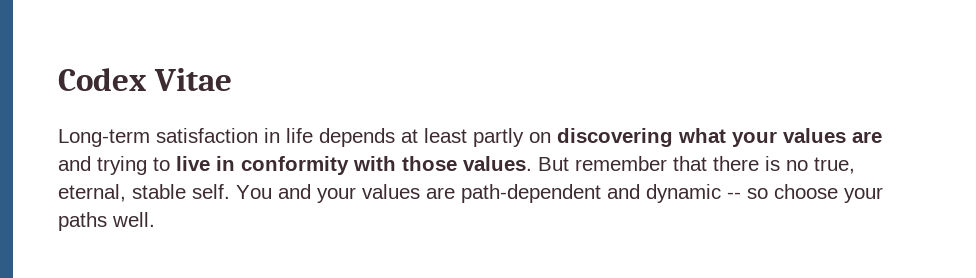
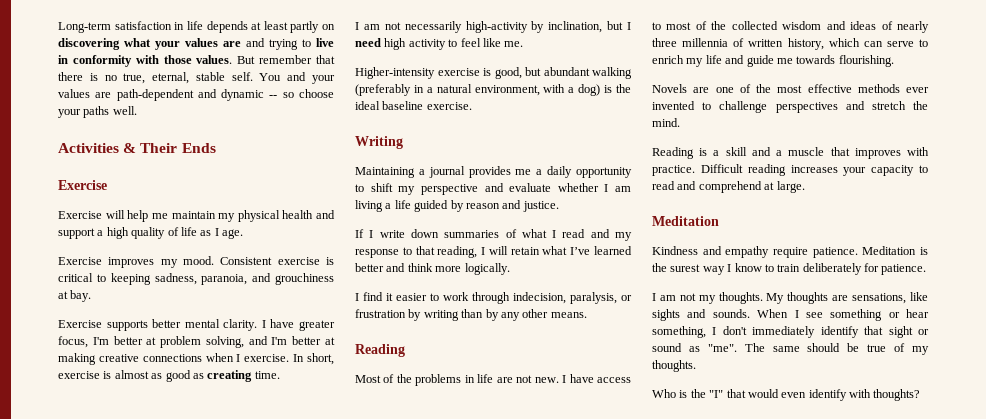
[58,68,232,91] Codex Vitae // -> (58, 27) none
(155, 219) none -> [58,143,216,153] [58,180,107,190] [58,210,335,222] [58,227,243,239] [58,256,334,268] [58,273,334,285] [58,290,92,302] [58,319,336,331] [58,336,335,348] [58,353,334,365] [58,370,280,382] [355,21,631,33] [355,38,524,50] [355,67,632,79] [355,84,631,96] [355,101,472,110] [355,136,403,149] [355,166,632,178] [355,183,631,195] [355,200,559,212] [355,229,632,241] [355,246,632,258] [355,263,510,275] [355,292,632,304] [355,309,587,321] [355,344,405,357] [355,374,631,386] [652,21,929,33] [652,38,928,50] [652,55,894,67] [652,84,929,93] [652,101,928,113] [652,118,680,127] [652,147,929,159] [652,164,928,176] [652,181,805,193] [652,216,719,226] [652,246,928,258] [652,263,927,275] [652,292,928,304] [652,309,929,321] [652,326,929,338] [652,343,929,355] [652,360,696,372] [652,389,921,401] // Activities & Their Ends // Exercise // Exercise will help me maintain my physical health and support a high quality of life as I age. // Exercise improves my mood. Consistent exercise is critical to keeping sadness, paranoia, and grouchiness at bay. // Exercise supports better mental clarity. I have greater focus, I'm better at problem solving, and I'm better at making creative connections when I exercise. In short, exercise is almost as good as creating time. // I am not necessarily high-activity by inclination, but I need high activity to feel like me. // Higher-intensity exercise is good, but abundant walking (preferably in a natural environment, with a dog) is the ideal baseline exercise. // Writing // Maintaining a journal provides me a daily opportunity to shift my perspective and evaluate whether I am living a life guided by reason and justice. // If I write down summaries of what I read and my response to that reading, I will retain what I’ve learned better and think more logically. // I find it easier to work through indecision, paralysis, or frustration by writing than by any other means. // Reading // Most of the problems in life are not new. I have access to most of the collected wisdom and ideas of nearly three millennia of written history, which can serve to enrich my life and guide me towards flourishing. // Novels are one of the most effective methods ever invented to challenge perspectives and stretch the mind. // Reading is a skill and a muscle that improves with practice. Difficult reading increases your capacity to read and comprehend at large. // Meditation // Kindness and empathy require patience. Meditation is the surest way I know to train deliberately for patience. // I am not my thoughts. My thoughts are sensations, like sights and sounds. When I see something or hear something, I don't immediately identify that sight or sound as "me". The same should be true of my thoughts. // Who is the "I" that would even identify with thoughts?

